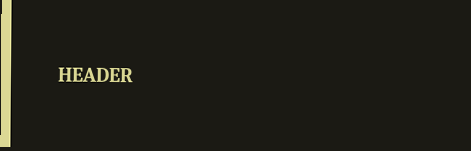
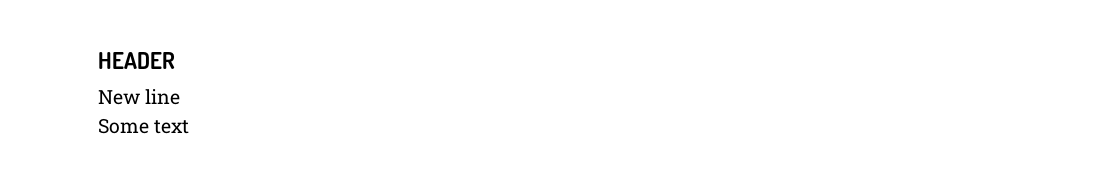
(134, 75) none -> [98,89,181,105] [98,118,190,134] // New line // Some text

